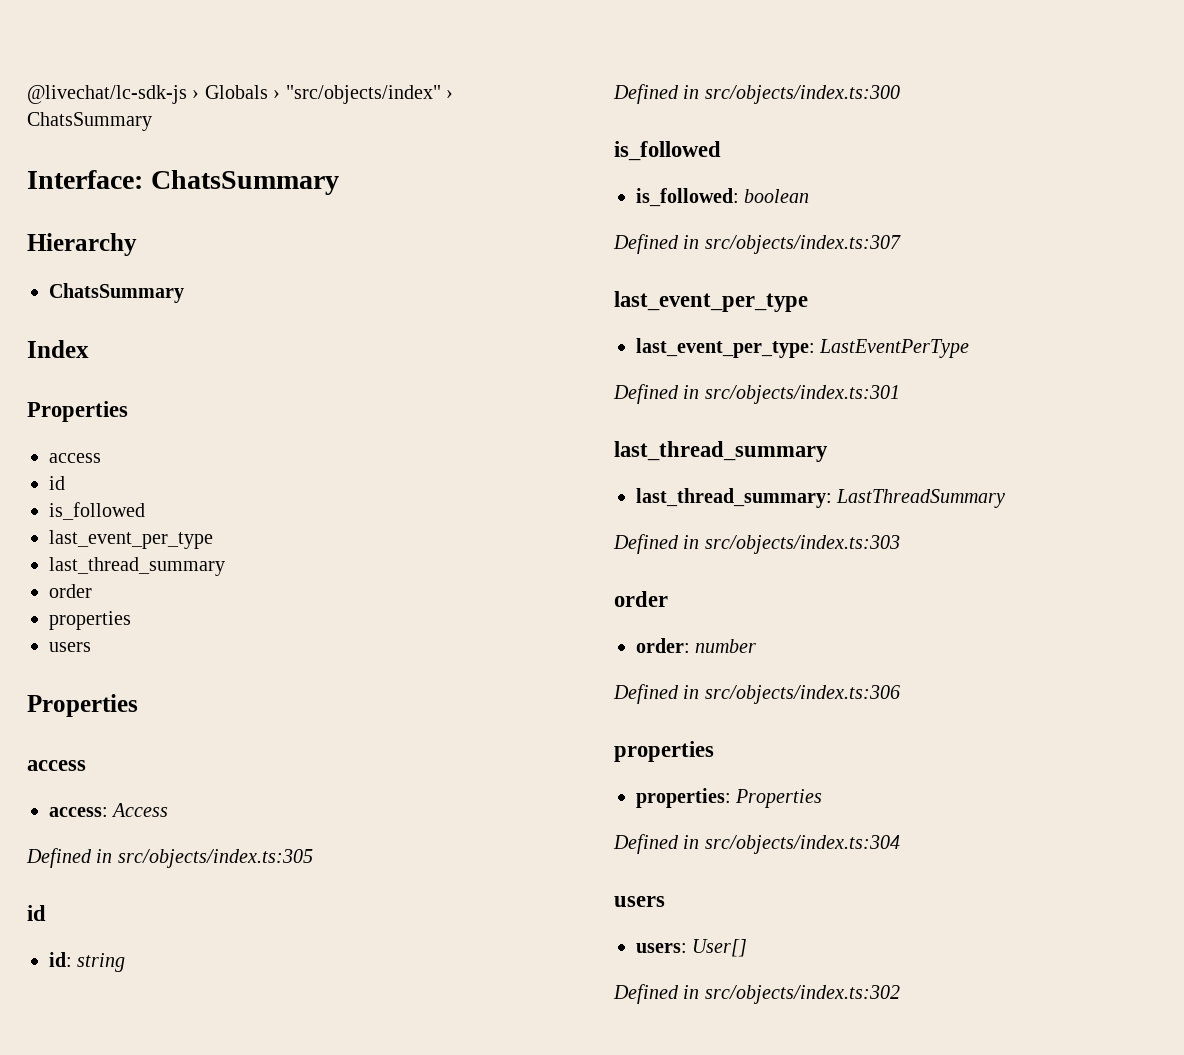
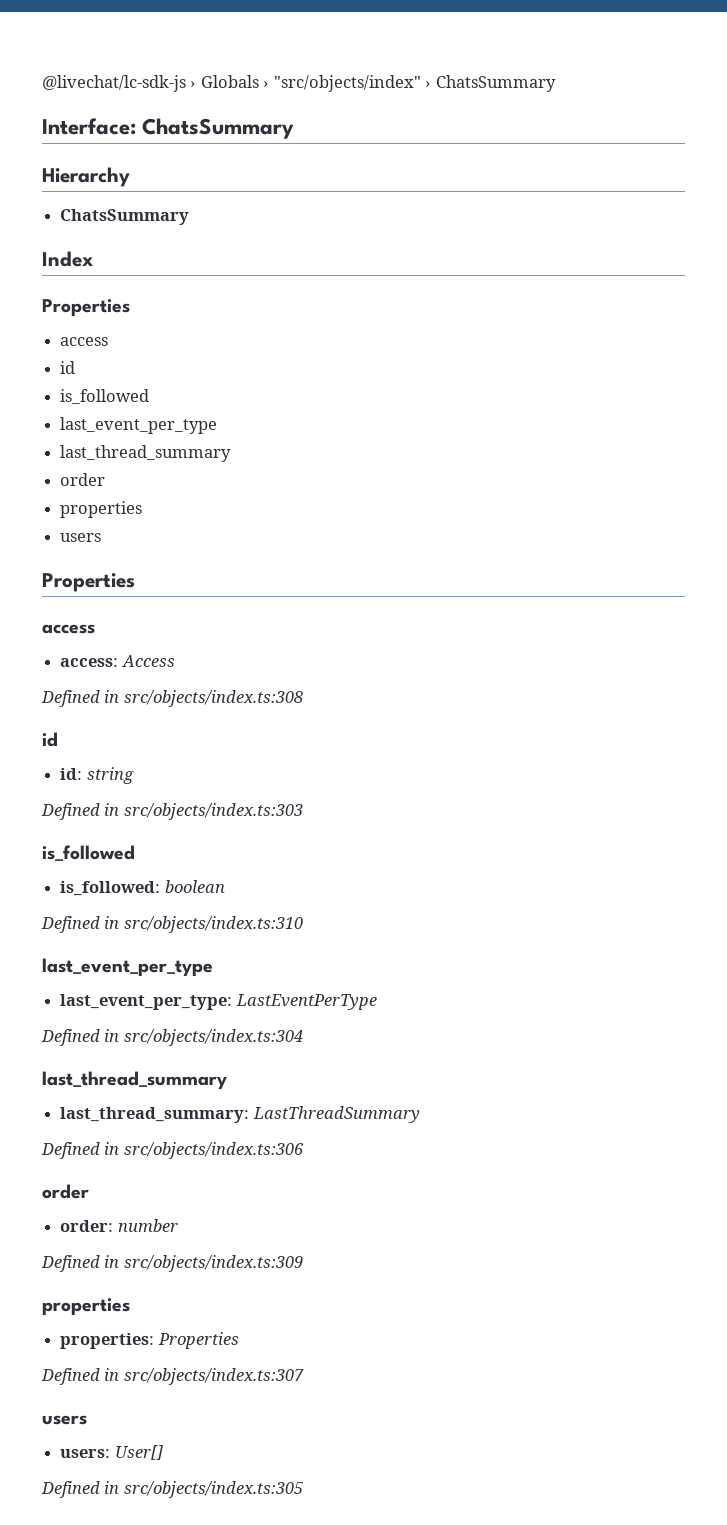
[117,849,313,868] src/objects/index.ts:305 -> [123,690,303,707] src/objects/index.ts:308
[704,85,900,104] src/objects/index.ts:300 -> [123,803,303,820] src/objects/index.ts:303
[704,235,901,254] src/objects/index.ts:307 -> [123,916,303,933] src/objects/index.ts:310
[704,385,900,404] src/objects/index.ts:301 -> [123,1029,303,1046] src/objects/index.ts:304
[704,535,900,554] src/objects/index.ts:303 -> [123,1142,304,1159] src/objects/index.ts:306
[704,685,900,704] src/objects/index.ts:306 -> [123,1255,303,1272] src/objects/index.ts:309
[704,835,900,854] src/objects/index.ts:304 -> [123,1368,304,1385] src/objects/index.ts:307
[704,985,900,1004] src/objects/index.ts:302 -> [123,1481,303,1498] src/objects/index.ts:305

